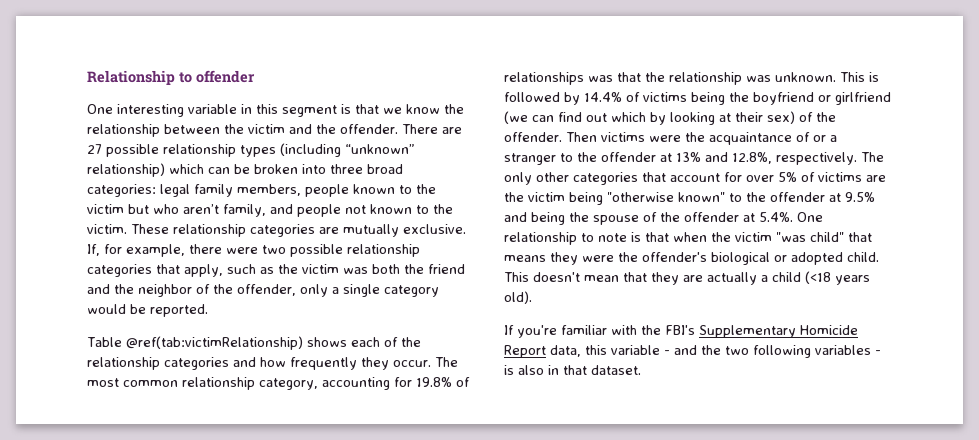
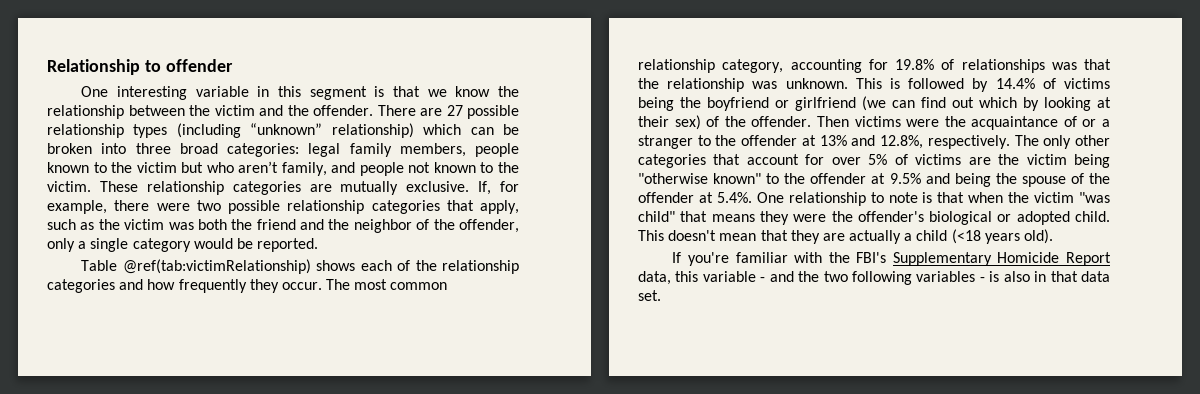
[591,365,641,375] dataset. -> [1081,271,1110,282] [638,290,661,301] data set.

